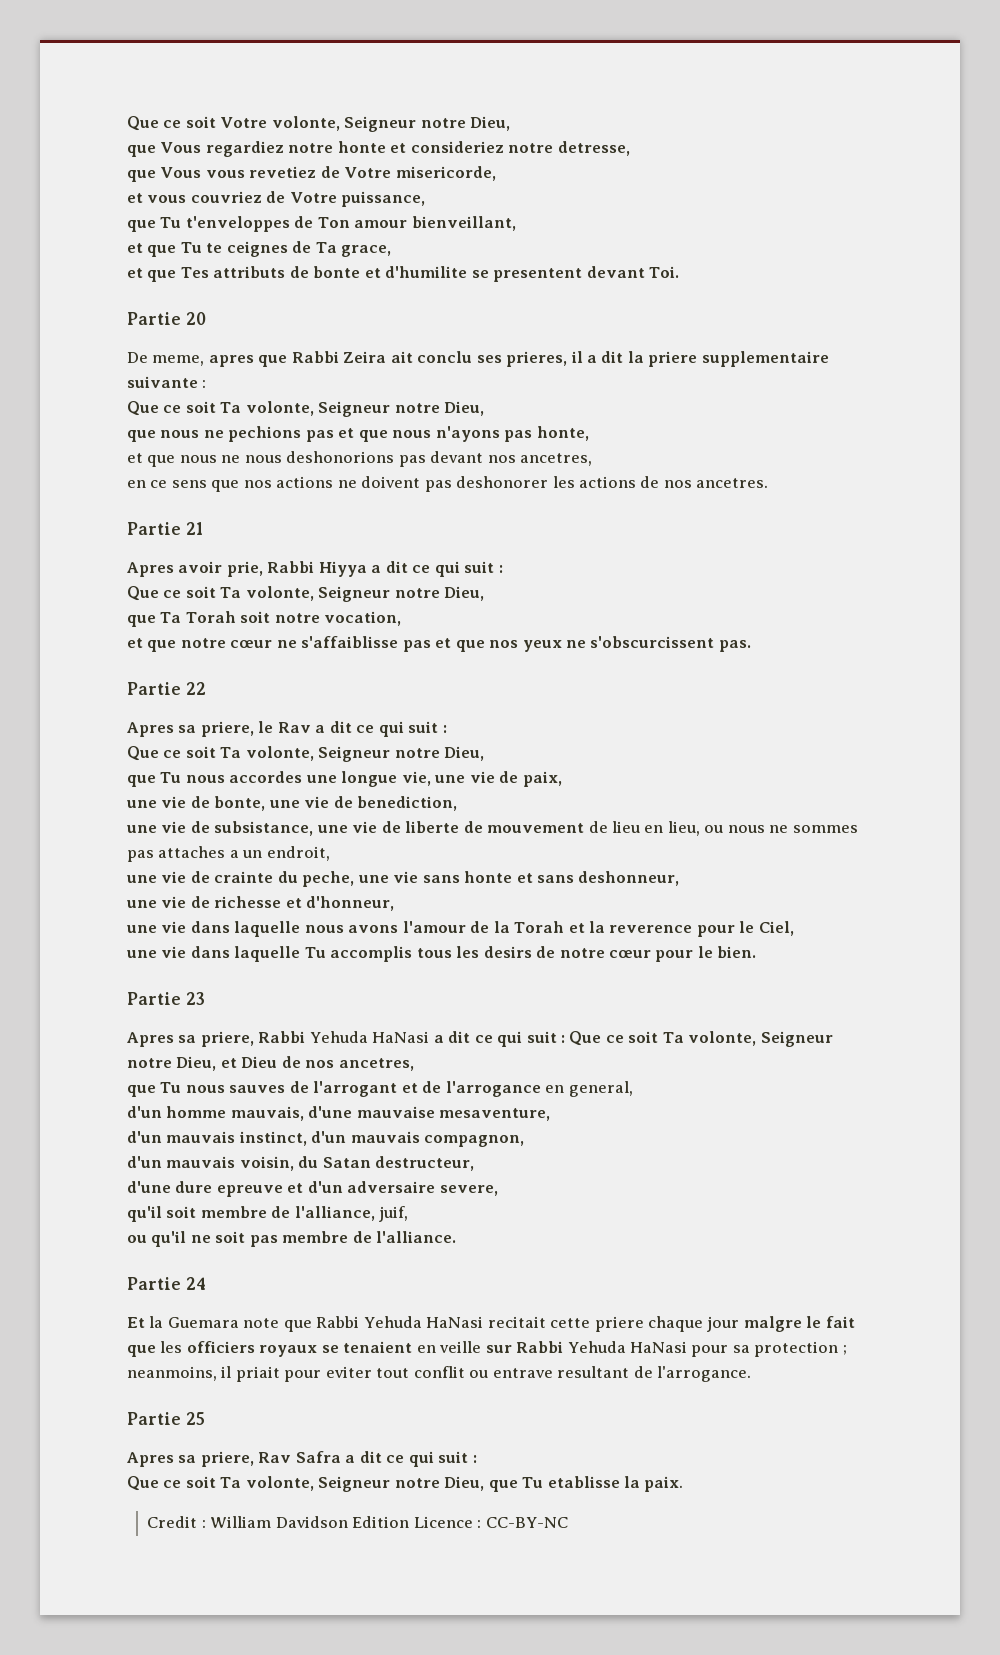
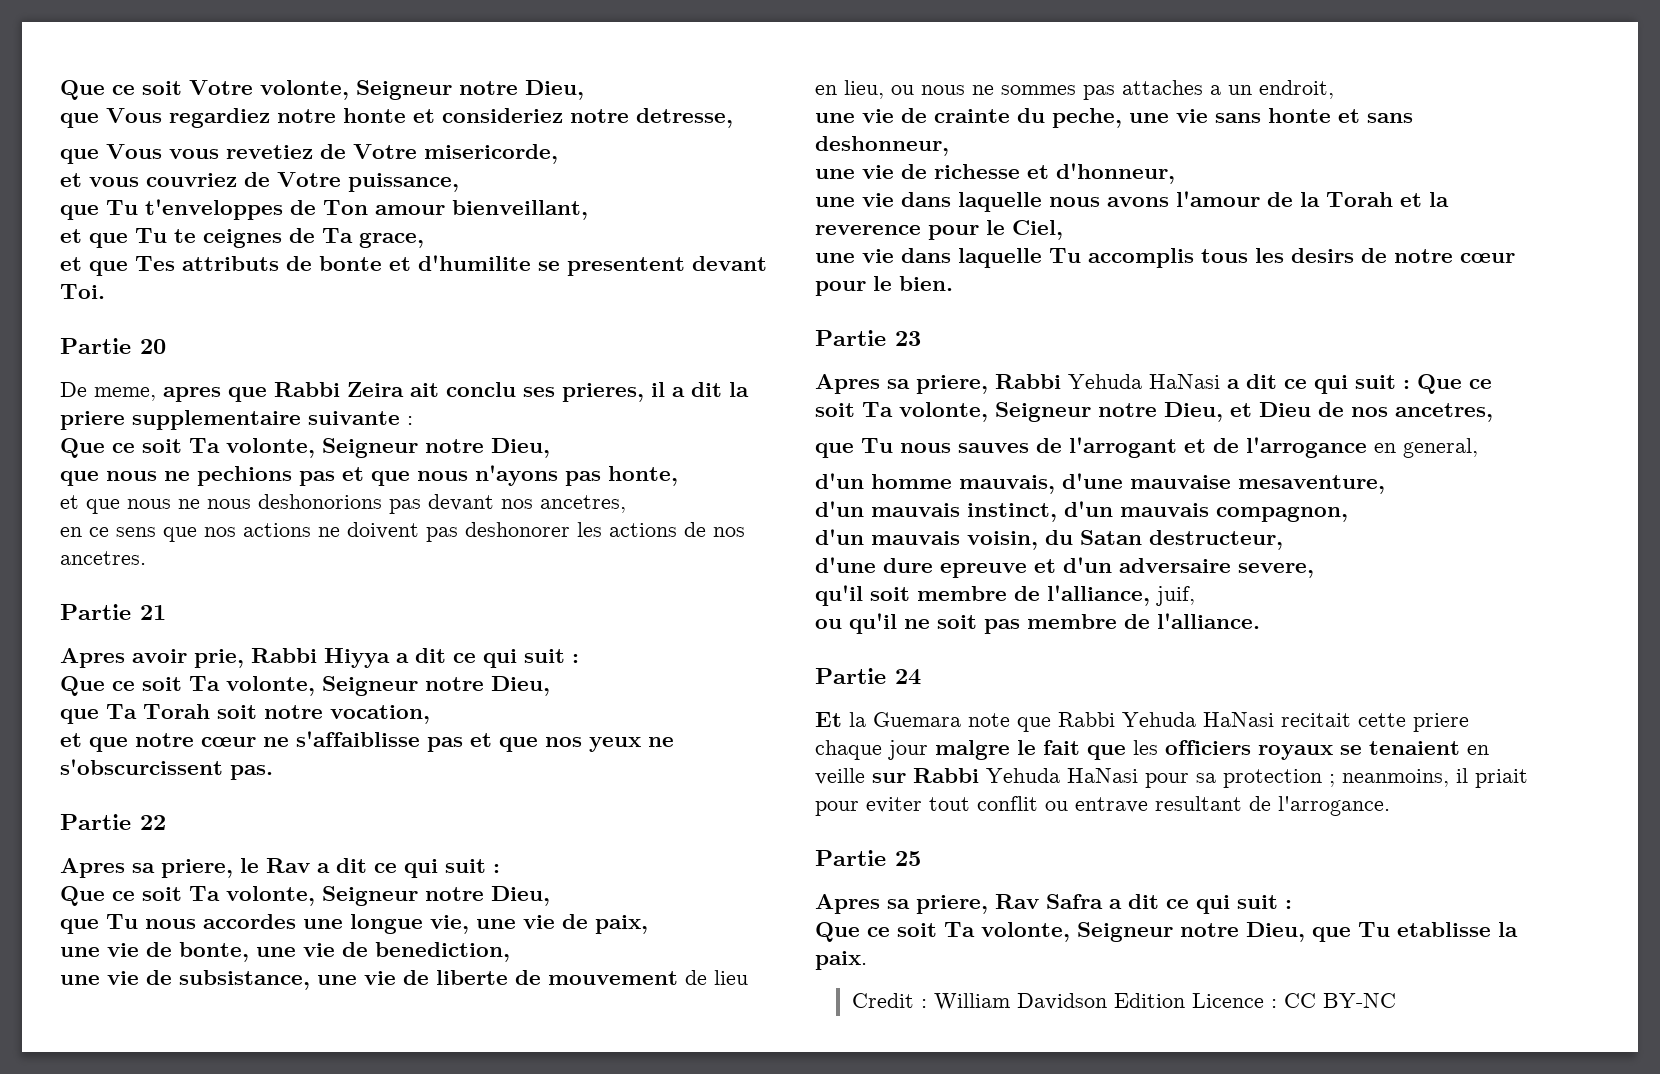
[485,1517,568,1528] CC-BY-NC -> [1283,993,1396,1008] CC BY-NC

